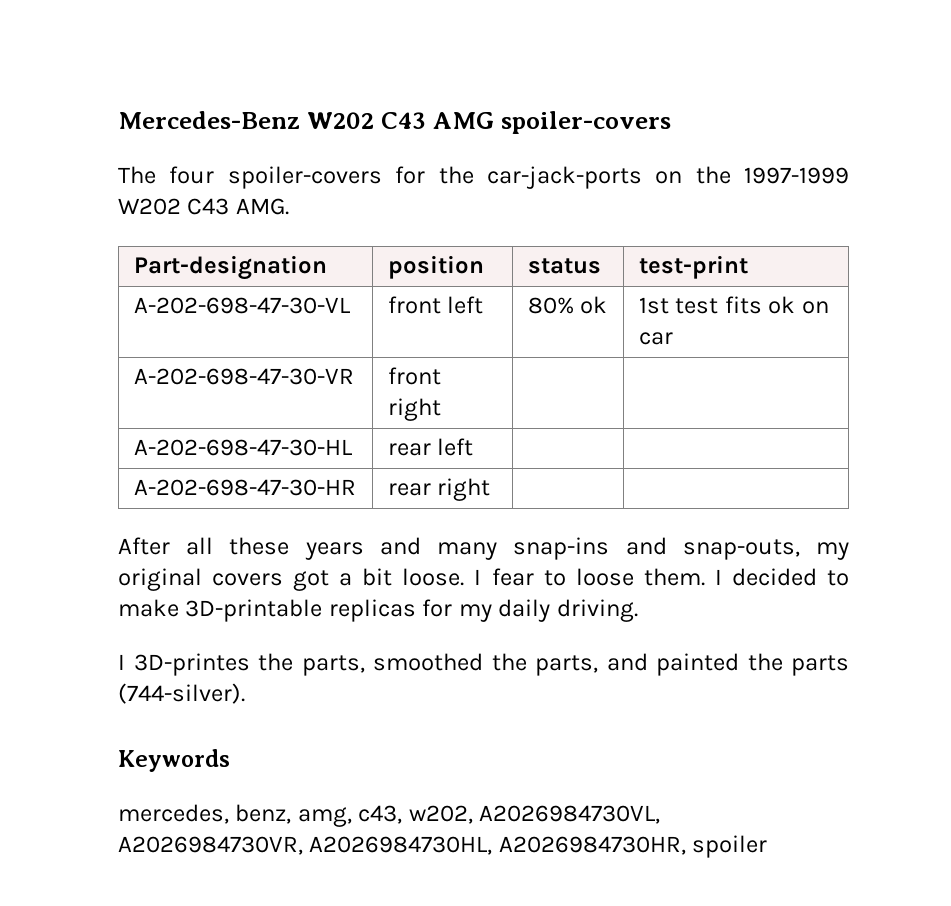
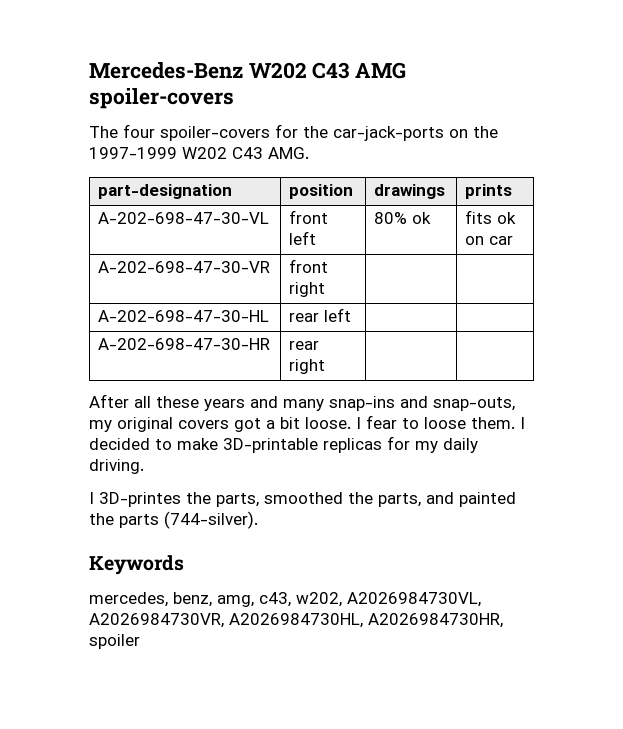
[133,255,327,280] Part-designation -> [98,184,233,199] part-designation
[527,258,601,274] [638,255,748,279] status | test-print -> [374,184,446,199] [465,184,513,199] drawings | prints
[638,297,719,314] 1st test -> (432, 218) none

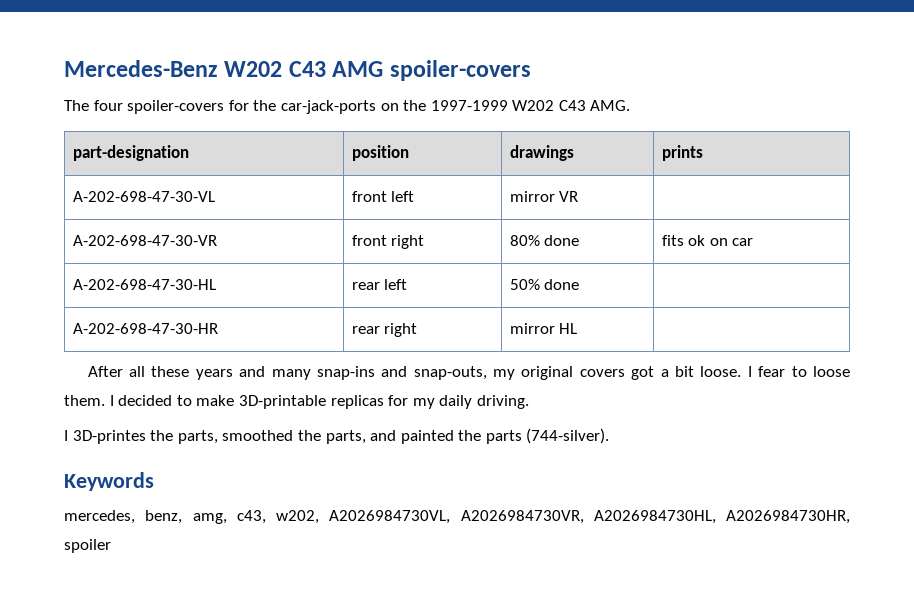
(317, 238) none -> [509,191,579,202] [72,235,217,246] [351,235,425,249] | mirror VR | // A-202-698-47-30-VR | front right
[412,212,432,224] ok -> [544,235,580,246] done
[98,261,271,273] [289,259,329,273] [289,282,326,297] // A-202-698-47-30-VR | front right | | -> (754, 242) none
(352, 315) none -> [509,279,580,290] 50% done
(326, 366) none -> [509,323,578,334] mirror HL

